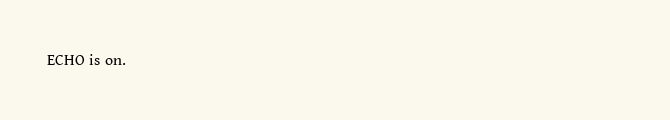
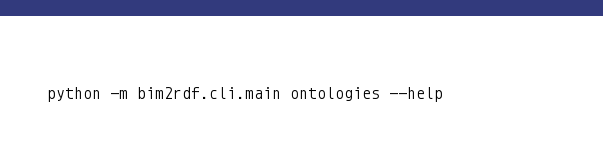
[47,54,126,65] ECHO is on. -> [47,87,443,102] python -m bim2rdf.cli.main ontologies --help

